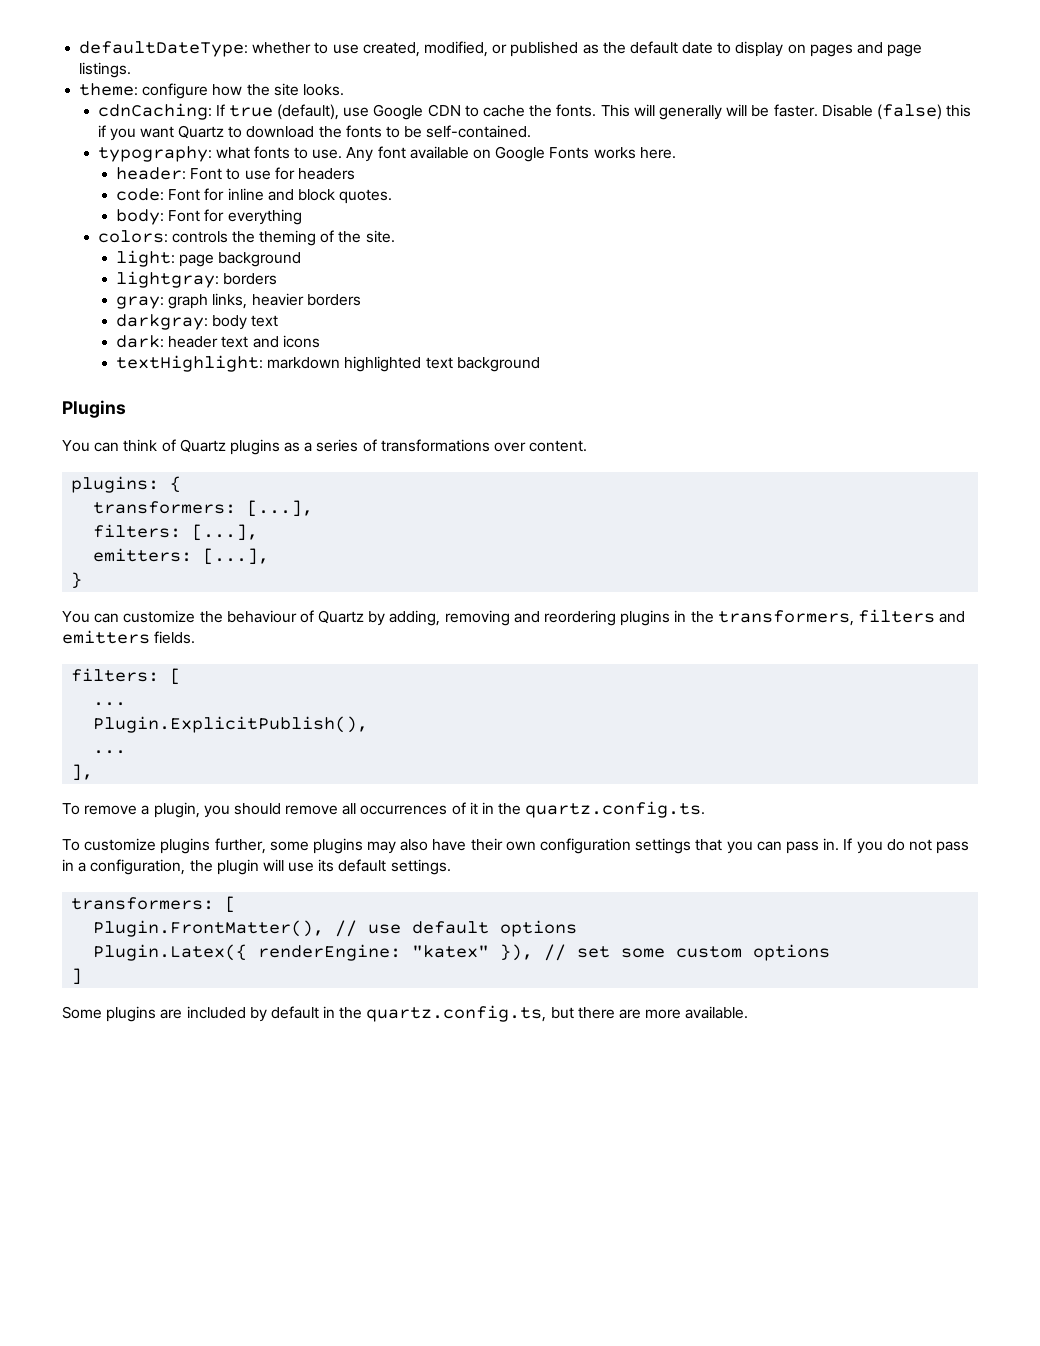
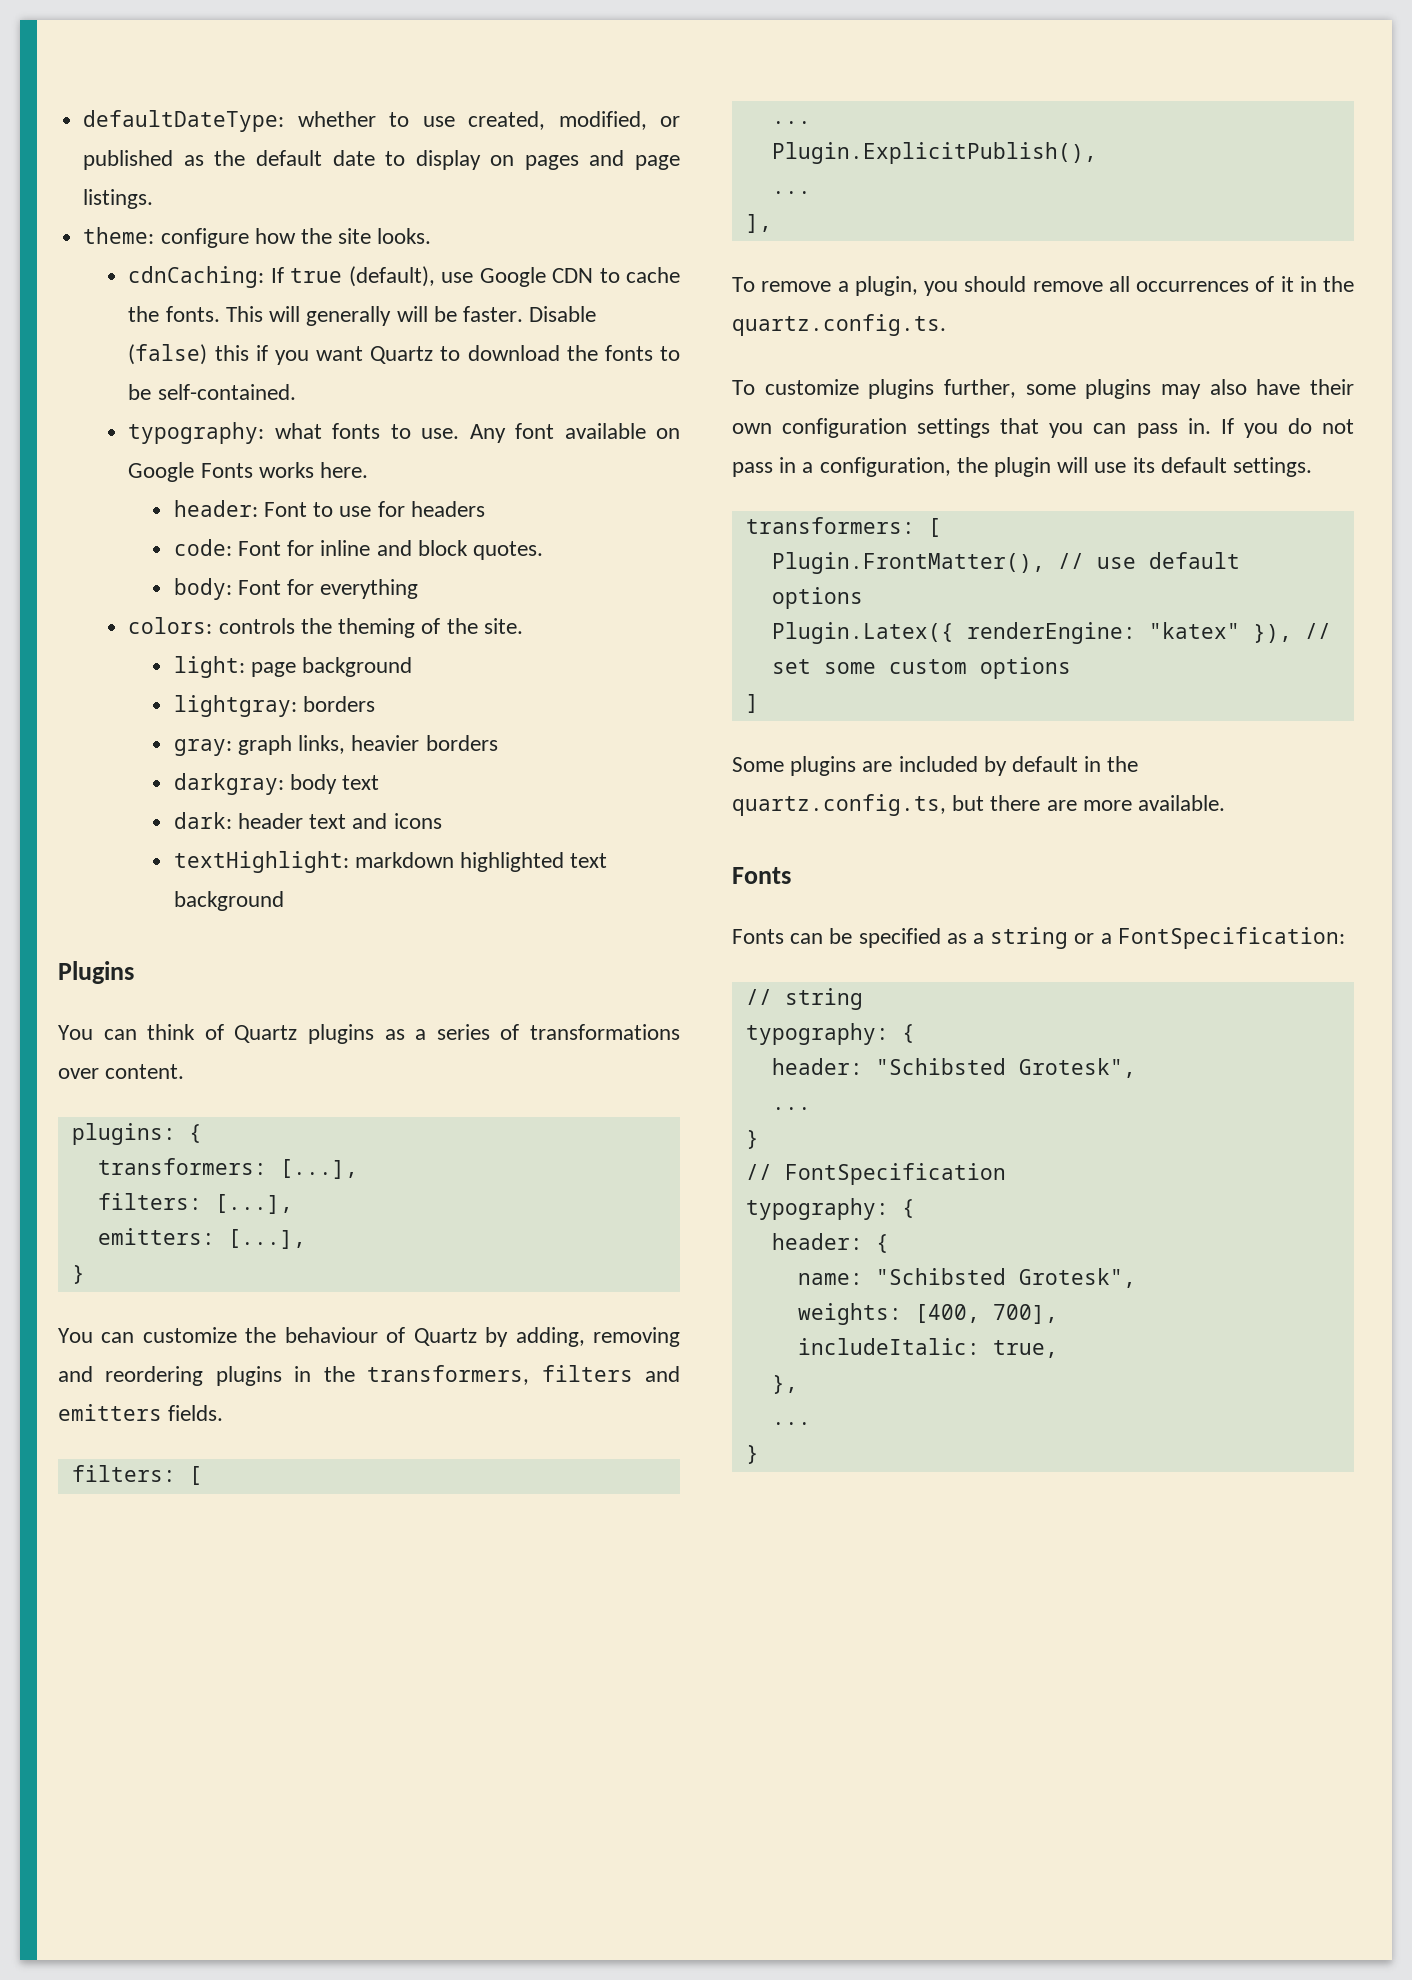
(749, 1012) none -> [732,867,791,884] [732,927,1345,949] [745,988,863,1010] [745,1023,915,1045] [771,1058,1136,1078] [771,1107,811,1110] [745,1130,759,1149] [745,1163,1006,1185] [745,1198,915,1220] [771,1233,889,1253] [797,1268,1136,1288] [797,1303,1058,1325] [797,1338,1058,1358] [771,1375,798,1394] [771,1422,811,1425] [745,1445,759,1464] // Fonts // Fonts can be specified as a string or a FontSpecification: // // string // typography: { // header: "Schibsted Grotesk", // ... // } // // FontSpecification // typography: { // header: { // name: "Schibsted Grotesk", // weights: [400, 700], // includeItalic: true, // }, // ... // }

